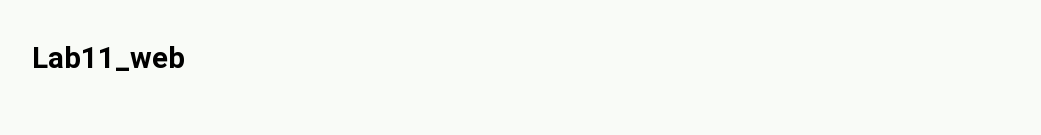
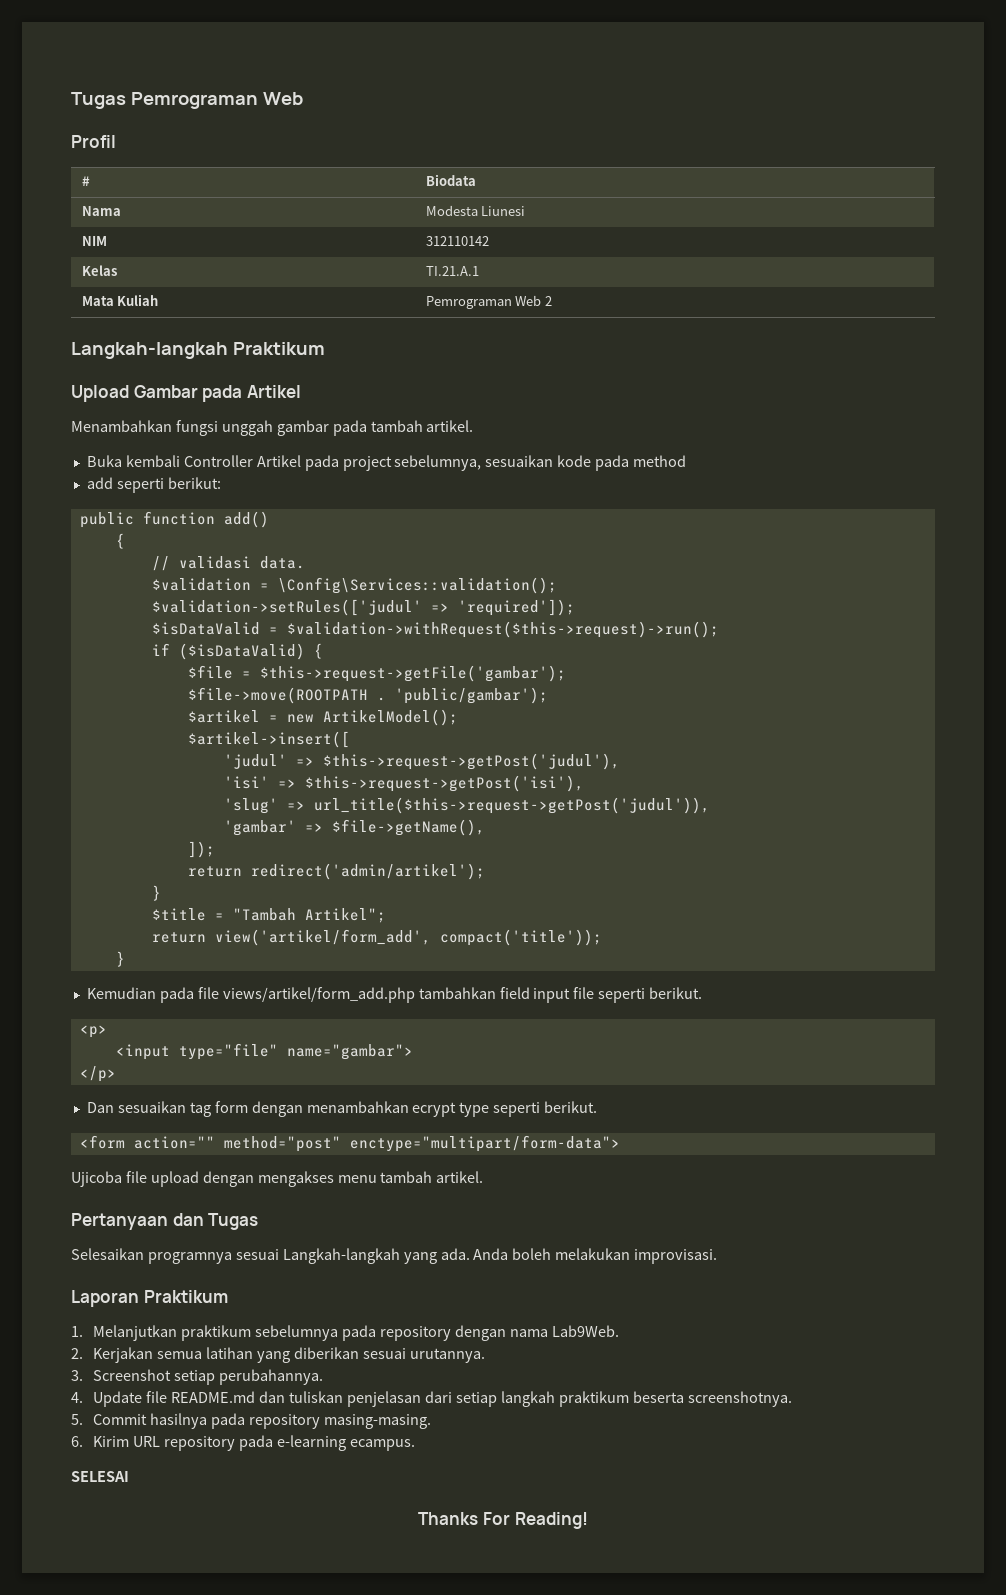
[32,46,185,71] Lab11_web -> [71,92,303,109] [71,135,116,148] [81,176,90,186] [425,174,476,186] [81,206,121,216] [425,205,526,216] [81,236,107,246] [425,236,489,246] [81,265,117,276] [425,266,479,276] [81,294,159,306] [425,295,552,309] [71,342,325,359] [71,385,301,402] [71,420,474,436] [86,455,687,471] [86,477,221,493] [79,511,269,528] [115,533,125,549] [151,556,305,571] [151,577,557,594] [151,599,575,616] [151,621,719,638] [151,643,323,660] [187,665,566,682] [187,687,548,704] [187,709,458,726] [187,731,350,748] [223,753,620,770] [223,775,584,792] [223,797,710,814] [223,819,485,836] [187,841,215,858] [187,863,485,880] [151,885,161,901] [151,908,386,923] [151,929,602,946] [115,951,125,967] [86,987,703,1003] [79,1025,107,1038] [115,1043,413,1060] [79,1066,116,1082] [86,1101,598,1117] [79,1135,620,1152] [71,1171,484,1187] [71,1213,259,1230] [71,1248,718,1264] [71,1290,228,1307] [71,1325,619,1341] [71,1347,485,1363] [71,1369,324,1385] [71,1391,792,1407] [71,1413,432,1429] [71,1435,416,1451] [71,1471,129,1482] [418,1512,588,1529] Tugas Pemrograman Web // Profil // # | Biodata // Nama | Modesta Liunesi // NIM | 312110142 // Kelas | TI.21.A.1 // Mata Kuliah | Pemrograman Web 2 // Langkah-langkah Praktikum // Upload Gambar pada Artikel // Menambahkan fungsi unggah gambar pada tambah artikel. // Buka kembali Controller Artikel pada project sebelumnya, sesuaikan kode pada method // add seperti berikut: // public function add() // { // // validasi data. // $validation = \Config\Services::validation(); // $validation->setRules(['judul' => 'required']); // $isDataValid = $validation->withRequest($this->request)->run(); // if ($isDataValid) { // $file = $this->request->getFile('gambar'); // $file->move(ROOTPATH . 'public/gambar'); // $artikel = new ArtikelModel(); // $artikel->insert([ // 'judul' => $this->request->getPost('judul'), // 'isi' => $this->request->getPost('isi'), // 'slug' => url_title($this->request->getPost('judul')), // 'gambar' => $file->getName(), // ]); // return redirect('admin/artikel'); // } // $title = "Tambah Artikel"; // return view('artikel/form_add', compact('title')); // } // Kemudian pada file views/artikel/form_add.php tambahkan field input file seperti berikut. // <p> // <input type="file" name="gambar"> // </p> // Dan sesuaikan tag form dengan menambahkan ecrypt type seperti berikut. // <form action="" method="post" enctype="multipart/form-data"> // Ujicoba file upload dengan mengakses menu tambah artikel. // Pertanyaan dan Tugas // Selesaikan programnya sesuai Langkah-langkah yang ada. Anda boleh melakukan improvisasi. // Laporan Praktikum // 1. Melanjutkan praktikum sebelumnya pada repository dengan nama Lab9Web. // 2. Kerjakan semua latihan yang diberikan sesuai urutannya. // 3. Screenshot setiap perubahannya. // 4. Update file README.md dan tuliskan penjelasan dari setiap langkah praktikum beserta screenshotnya. // 5. Commit hasilnya pada repository masing-masing. // 6. Kirim URL repository pada e-learning ecampus. // SELESAI // Thanks For Reading!

